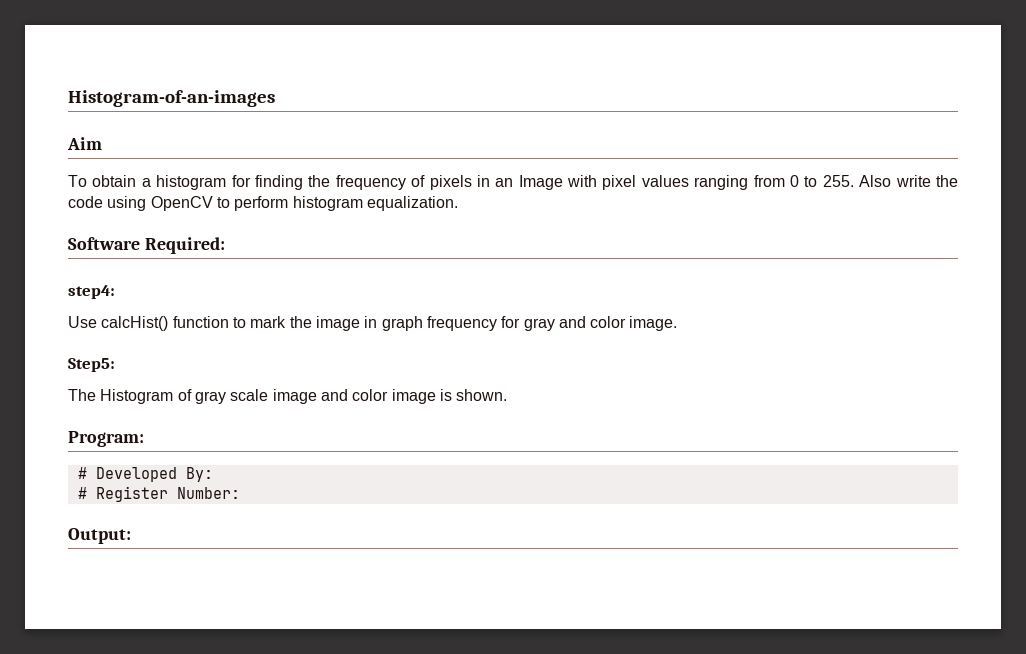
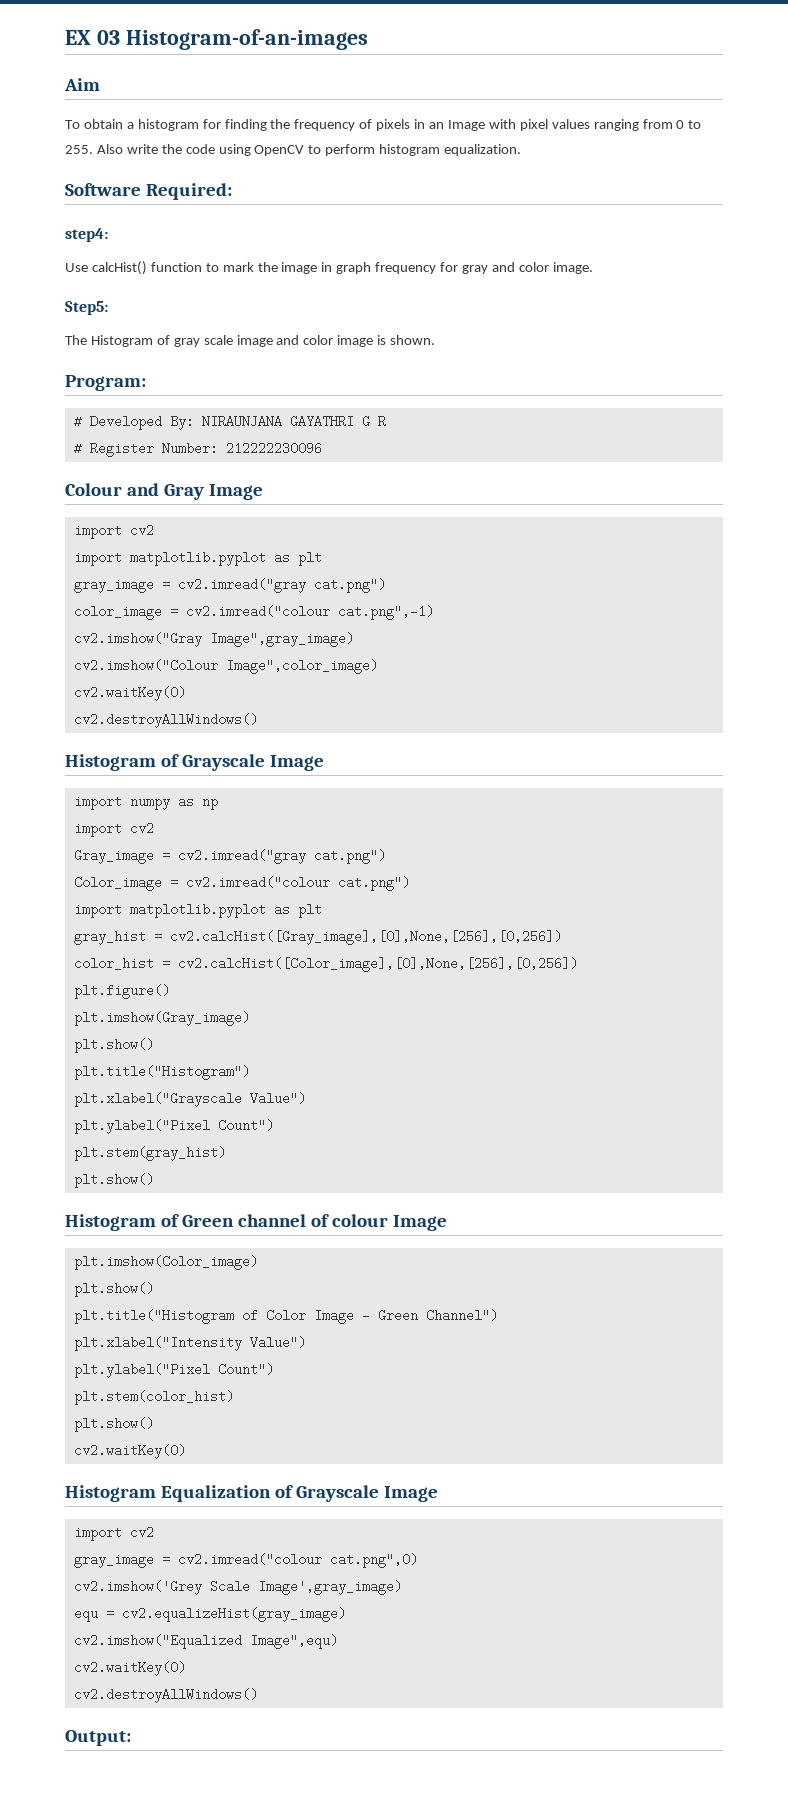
(68, 98) none -> [65,30,120,45] EX 03
(213, 474) none -> [201,415,386,428] NIRAUNJANA GAYATHRI G R
(240, 493) none -> [225,442,322,455] [65,483,263,500] [73,524,154,539] [73,551,322,566] [73,578,386,593] [73,605,434,620] [73,632,354,647] [73,659,378,674] [73,686,186,701] [73,713,258,728] [65,754,324,771] [73,795,218,810] [73,822,154,837] [73,849,386,864] [73,876,410,891] [73,903,322,918] [73,930,562,945] [73,957,578,972] [73,984,170,999] [73,1011,250,1026] [73,1038,154,1053] [73,1065,250,1080] [73,1092,306,1107] [73,1119,274,1134] [73,1146,226,1161] [73,1173,154,1188] [65,1214,447,1231] [73,1255,258,1270] [73,1282,154,1297] [73,1309,498,1324] [73,1336,306,1351] [73,1363,274,1378] [73,1390,234,1405] [73,1417,154,1432] [73,1444,186,1459] [65,1485,438,1502] [73,1526,154,1541] [73,1553,418,1568] [73,1580,402,1595] [73,1607,346,1622] [73,1634,338,1649] [73,1661,186,1676] [73,1688,258,1703] 212222230096 // Colour and Gray Image // import cv2 // import matplotlib.pyplot as plt // gray_image = cv2.imread("gray cat.png") // color_image = cv2.imread("colour cat.png",-1) // cv2.imshow("Gray Image",gray_image) // cv2.imshow("Colour Image",color_image) // cv2.waitKey(0) // cv2.destroyAllWindows() // Histogram of Grayscale Image // import numpy as np // import cv2 // Gray_image = cv2.imread("gray cat.png") // Color_image = cv2.imread("colour cat.png") // import matplotlib.pyplot as plt // gray_hist = cv2.calcHist([Gray_image],[0],None,[256],[0,256]) // color_hist = cv2.calcHist([Color_image],[0],None,[256],[0,256]) // plt.figure() // plt.imshow(Gray_image) // plt.show() // plt.title("Histogram") // plt.xlabel("Grayscale Value") // plt.ylabel("Pixel Count") // plt.stem(gray_hist) // plt.show() // Histogram of Green channel of colour Image // plt.imshow(Color_image) // plt.show() // plt.title("Histogram of Color Image - Green Channel") // plt.xlabel("Intensity Value") // plt.ylabel("Pixel Count") // plt.stem(color_hist) // plt.show() // cv2.waitKey(0) // Histogram Equalization of Grayscale Image // import cv2 // gray_image = cv2.imread("colour cat.png",0) // cv2.imshow('Grey Scale Image',gray_image) // equ = cv2.equalizeHist(gray_image) // cv2.imshow("Equalized Image",equ) // cv2.waitKey(0) // cv2.destroyAllWindows()

